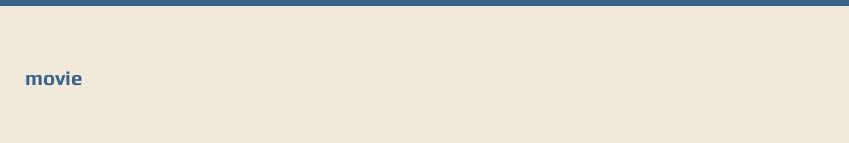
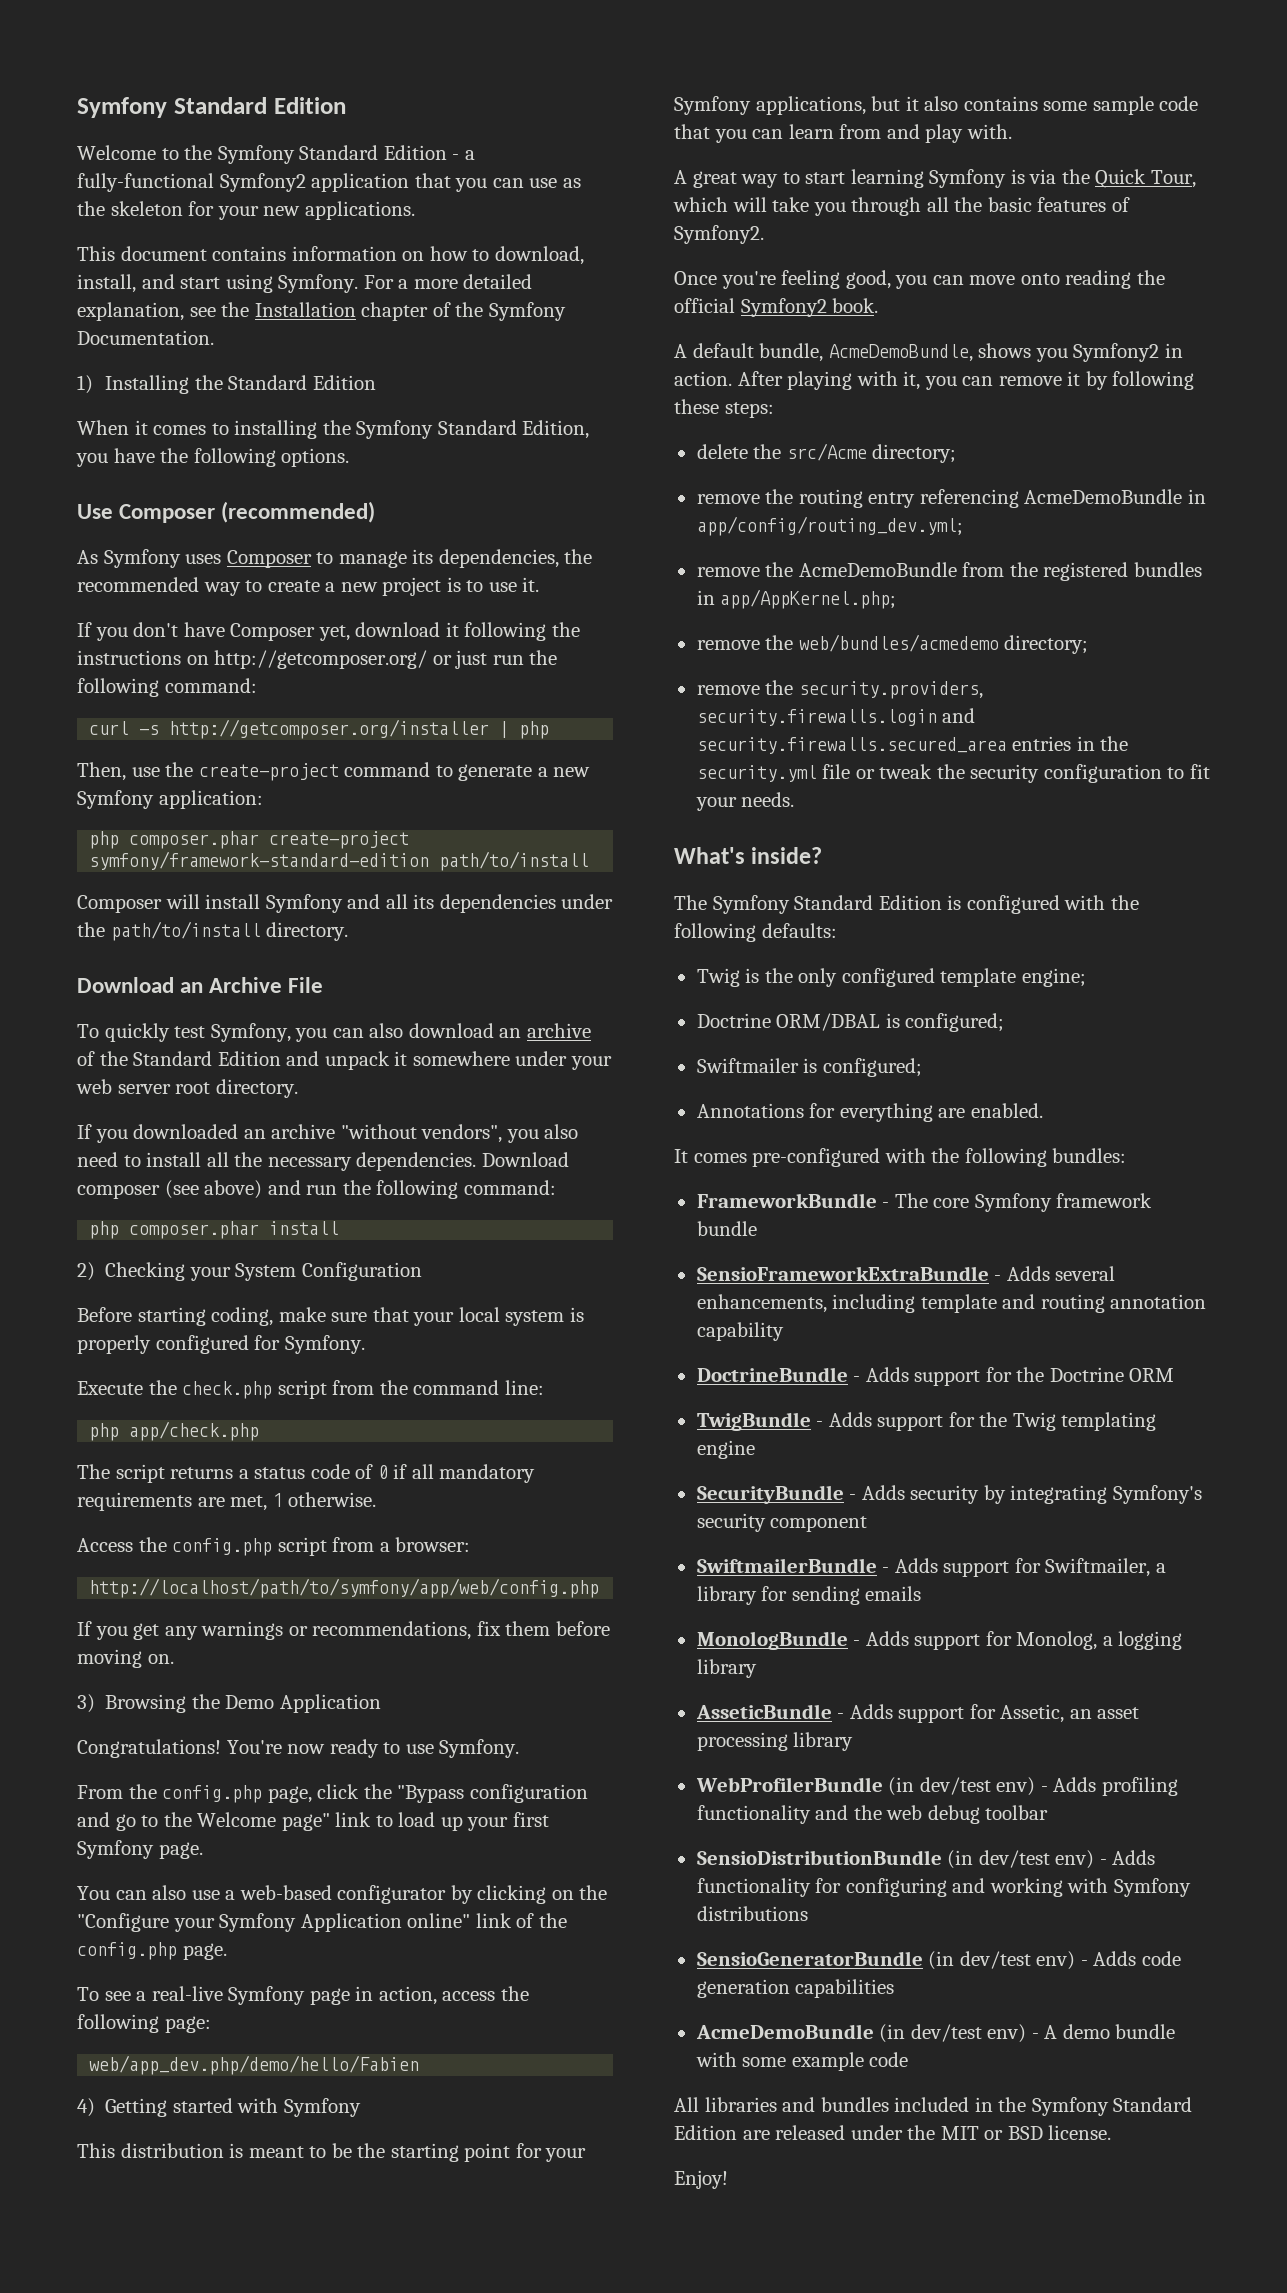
[25,71,82,86] movie -> [77,97,346,118] [77,145,475,164] [77,173,581,192] [77,201,415,220] [77,246,584,265] [77,274,533,293] [77,302,566,321] [77,330,214,345] [77,375,376,394] [77,420,590,439] [76,448,350,467] [77,501,376,523] [77,549,593,568] [77,577,540,596] [77,622,580,641] [77,650,558,669] [77,678,257,697] [89,719,550,739] [77,762,591,781] [77,790,263,809] [89,831,410,849] [89,851,590,871] [77,894,614,913] [77,921,349,941] [77,977,324,993] [77,1023,591,1042] [77,1051,612,1070] [76,1079,298,1098] [77,1124,579,1143] [77,1152,569,1171] [77,1180,556,1199] [89,1221,340,1239] [77,1262,422,1281] [77,1307,584,1326] [77,1335,365,1354] [77,1380,544,1399] [89,1421,260,1441] [77,1464,536,1483] [77,1492,377,1511] [77,1537,471,1556] [89,1578,600,1598] [77,1621,610,1640] [77,1649,174,1668] [77,1694,381,1713] [77,1739,520,1758] [77,1784,588,1803] [77,1812,549,1831] [77,1840,203,1859] [77,1885,608,1904] [77,1913,567,1932] [77,1942,227,1960] [77,1986,529,2005] [77,2014,211,2033] [89,2055,420,2075] [77,2098,361,2117] [77,2143,587,2162] [674,96,1199,115] [674,124,1012,143] [674,169,1196,188] [673,197,1130,216] [674,225,764,244] [674,270,1165,289] [674,298,879,317] [674,343,1183,362] [674,371,1195,390] [674,399,774,418] [696,443,957,463] [696,489,1206,508] [696,516,963,536] [696,562,1202,581] [696,589,897,609] [696,634,1089,654] [696,680,983,699] [696,708,976,726] [696,736,1129,754] [696,764,1210,783] [695,792,795,811] [674,847,823,864] [674,895,1139,914] [674,923,837,942] [696,968,1086,987] [696,1013,1005,1032] [696,1058,922,1077] [696,1103,1043,1122] [674,1148,1127,1167] [696,1193,1153,1212] [696,1221,757,1236] [696,1266,1116,1281] [696,1294,1207,1313] [696,1322,784,1341] [696,1367,1175,1386] [696,1412,1157,1431] [696,1440,755,1459] [696,1485,1202,1504] [696,1513,868,1532] [696,1558,1166,1577] [696,1586,922,1605] [696,1631,1183,1650] [696,1659,757,1678] [695,1704,1140,1723] [696,1732,854,1751] [695,1777,1178,1796] [696,1805,1049,1824] [696,1850,1156,1869] [696,1878,1191,1897] [696,1906,808,1921] [696,1951,1181,1970] [696,1979,895,1998] [695,2024,1176,2043] [695,2052,909,2071] [674,2097,1193,2116] [674,2125,1112,2140] [674,2170,728,2189] Symfony Standard Edition // Welcome to the Symfony Standard Edition - a fully-functional Symfony2 application that you can use as the skeleton for your new applications. // This document contains information on how to download, install, and start using Symfony. For a more detailed explanation, see the Installation chapter of the Symfony Documentation. // 1) Installing the Standard Edition // When it comes to installing the Symfony Standard Edition, you have the following options. // Use Composer (recommended) // As Symfony uses Composer to manage its dependencies, the recommended way to create a new project is to use it. // If you don't have Composer yet, download it following the instructions on http://getcomposer.org/ or just run the following command: // curl -s http://getcomposer.org/installer | php // Then, use the create-project command to generate a new Symfony application: // php composer.phar create-project symfony/framework-standard-edition path/to/install // Composer will install Symfony and all its dependencies under the path/to/install directory. // Download an Archive File // To quickly test Symfony, you can also download an archive of the Standard Edition and unpack it somewhere under your web server root directory. // If you downloaded an archive "without vendors", you also need to install all the necessary dependencies. Download composer (see above) and run the following command: // php composer.phar install // 2) Checking your System Configuration // Before starting coding, make sure that your local system is properly configured for Symfony. // Execute the check.php script from the command line: // php app/check.php // The script returns a status code of 0 if all mandatory requirements are met, 1 otherwise. // Access the config.php script from a browser: // http://localhost/path/to/symfony/app/web/config.php // If you get any warnings or recommendations, fix them before moving on. // 3) Browsing the Demo Application // Congratulations! You're now ready to use Symfony. // From the config.php page, click the "Bypass configuration and go to the Welcome page" link to load up your first Symfony page. // You can also use a web-based configurator by clicking on the "Configure your Symfony Application online" link of the config.php page. // To see a real-live Symfony page in action, access the following page: // web/app_dev.php/demo/hello/Fabien // 4) Getting started with Symfony // This distribution is meant to be the starting point for your Symfony applications, but it also contains some sample code that you can learn from and play with. // A great way to start learning Symfony is via the Quick Tour, which will take you through all the basic features of Symfony2. // Once you're feeling good, you can move onto reading the official Symfony2 book. // A default bundle, AcmeDemoBundle, shows you Symfony2 in action. After playing with it, you can remove it by following these steps: // delete the src/Acme directory; // remove the routing entry referencing AcmeDemoBundle in app/config/routing_dev.yml; // remove the AcmeDemoBundle from the registered bundles in app/AppKernel.php; // remove the web/bundles/acmedemo directory; // remove the security.providers, security.firewalls.login and security.firewalls.secured_area entries in the security.yml file or tweak the security configuration to fit your needs. // What's inside? // The Symfony Standard Edition is configured with the following defaults: // Twig is the only configured template engine; // Doctrine ORM/DBAL is configured; // Swiftmailer is configured; // Annotations for everything are enabled. // It comes pre-configured with the following bundles: // FrameworkBundle - The core Symfony framework bundle // SensioFrameworkExtraBundle - Adds several enhancements, including template and routing annotation capability // DoctrineBundle - Adds support for the Doctrine ORM // TwigBundle - Adds support for the Twig templating engine // SecurityBundle - Adds security by integrating Symfony's security component // SwiftmailerBundle - Adds support for Swiftmailer, a library for sending emails // MonologBundle - Adds support for Monolog, a logging library // AsseticBundle - Adds support for Assetic, an asset processing library // WebProfilerBundle (in dev/test env) - Adds profiling functionality and the web debug toolbar // SensioDistributionBundle (in dev/test env) - Adds functionality for configuring and working with Symfony distributions // SensioGeneratorBundle (in dev/test env) - Adds code generation capabilities // AcmeDemoBundle (in dev/test env) - A demo bundle with some example code // All libraries and bundles included in the Symfony Standard Edition are released under the MIT or BSD license. // Enjoy!

